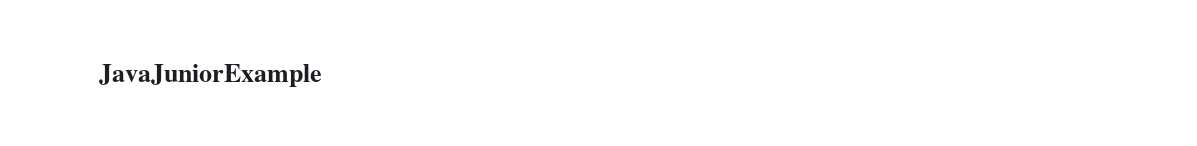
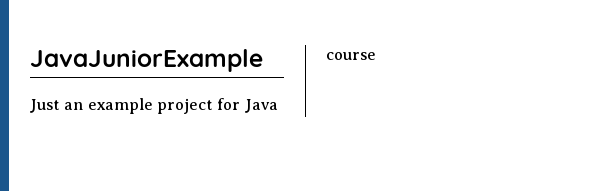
(322, 75) none -> [30,98,278,114] [326,52,376,60] // Just an example project for Java course

